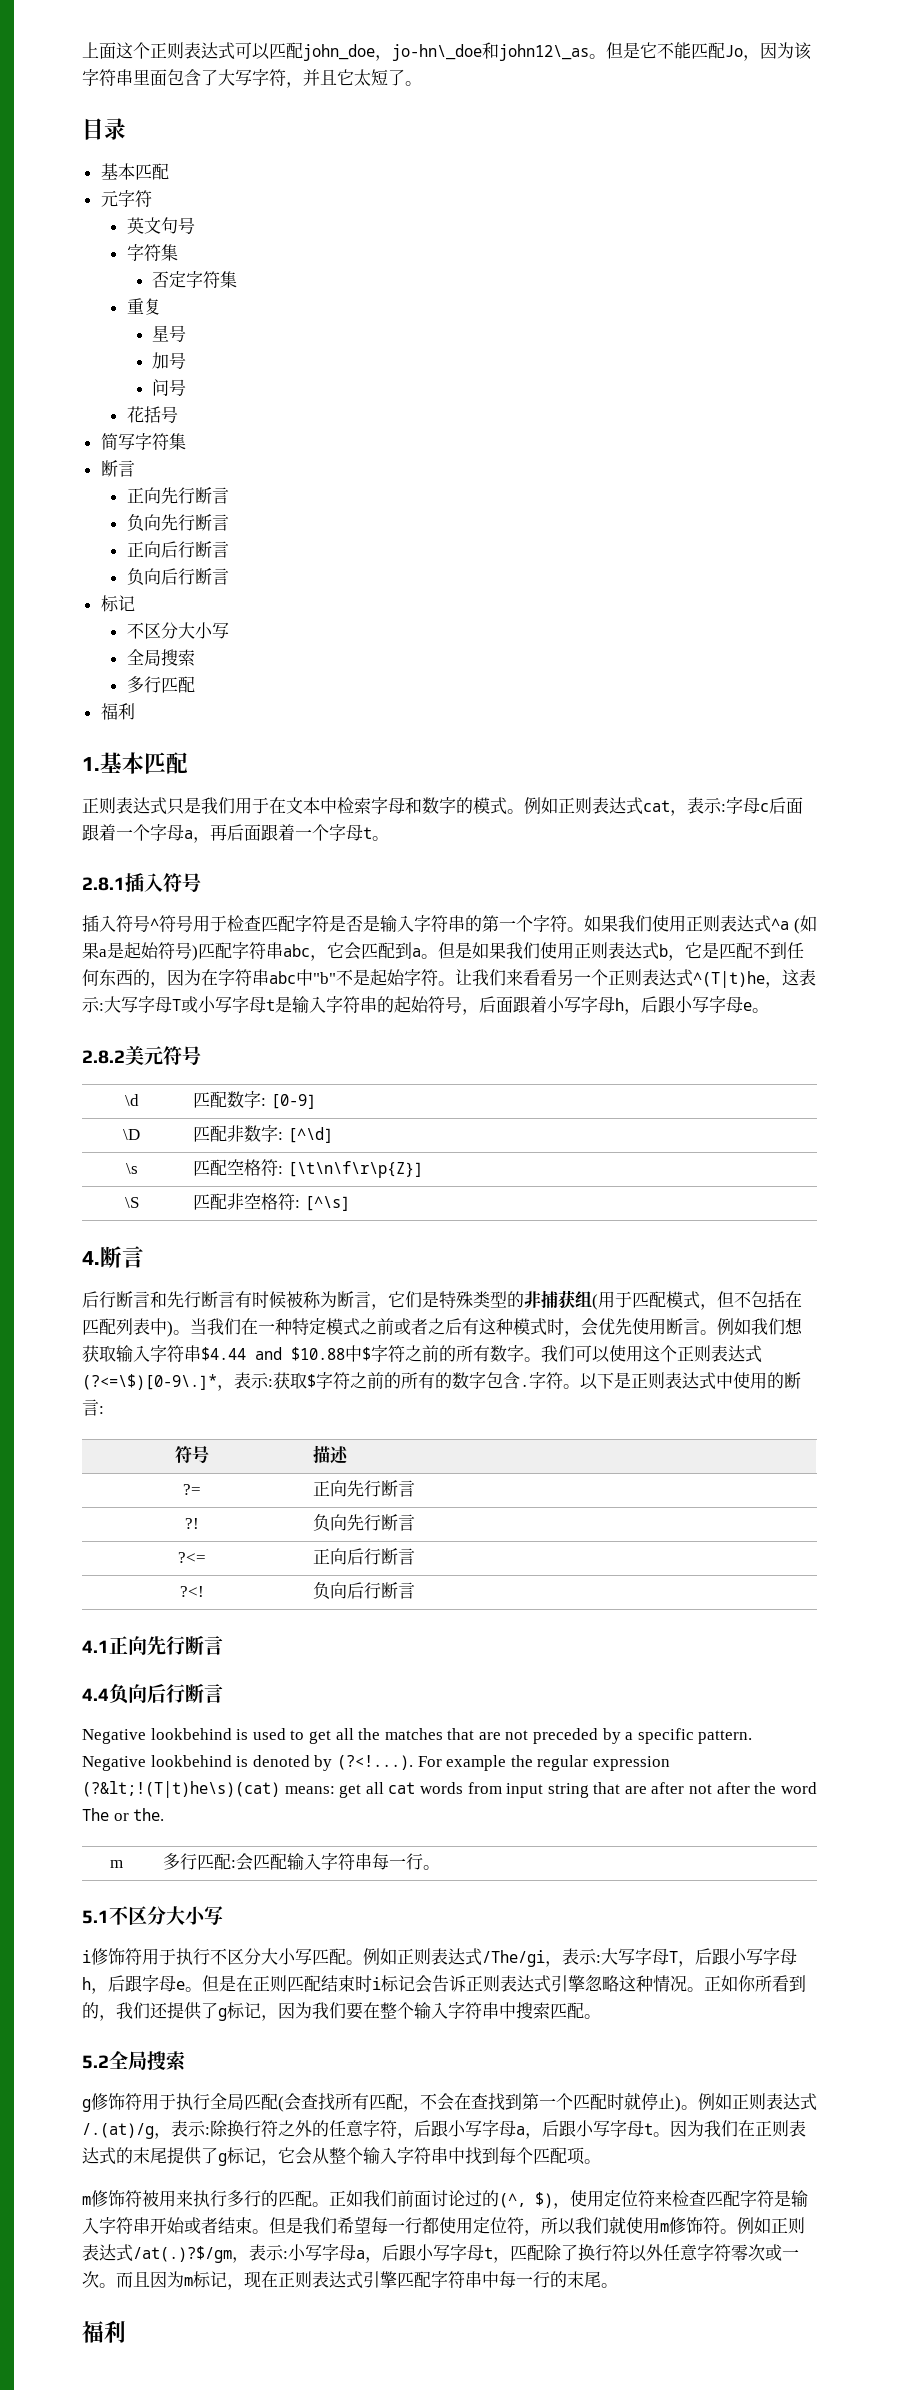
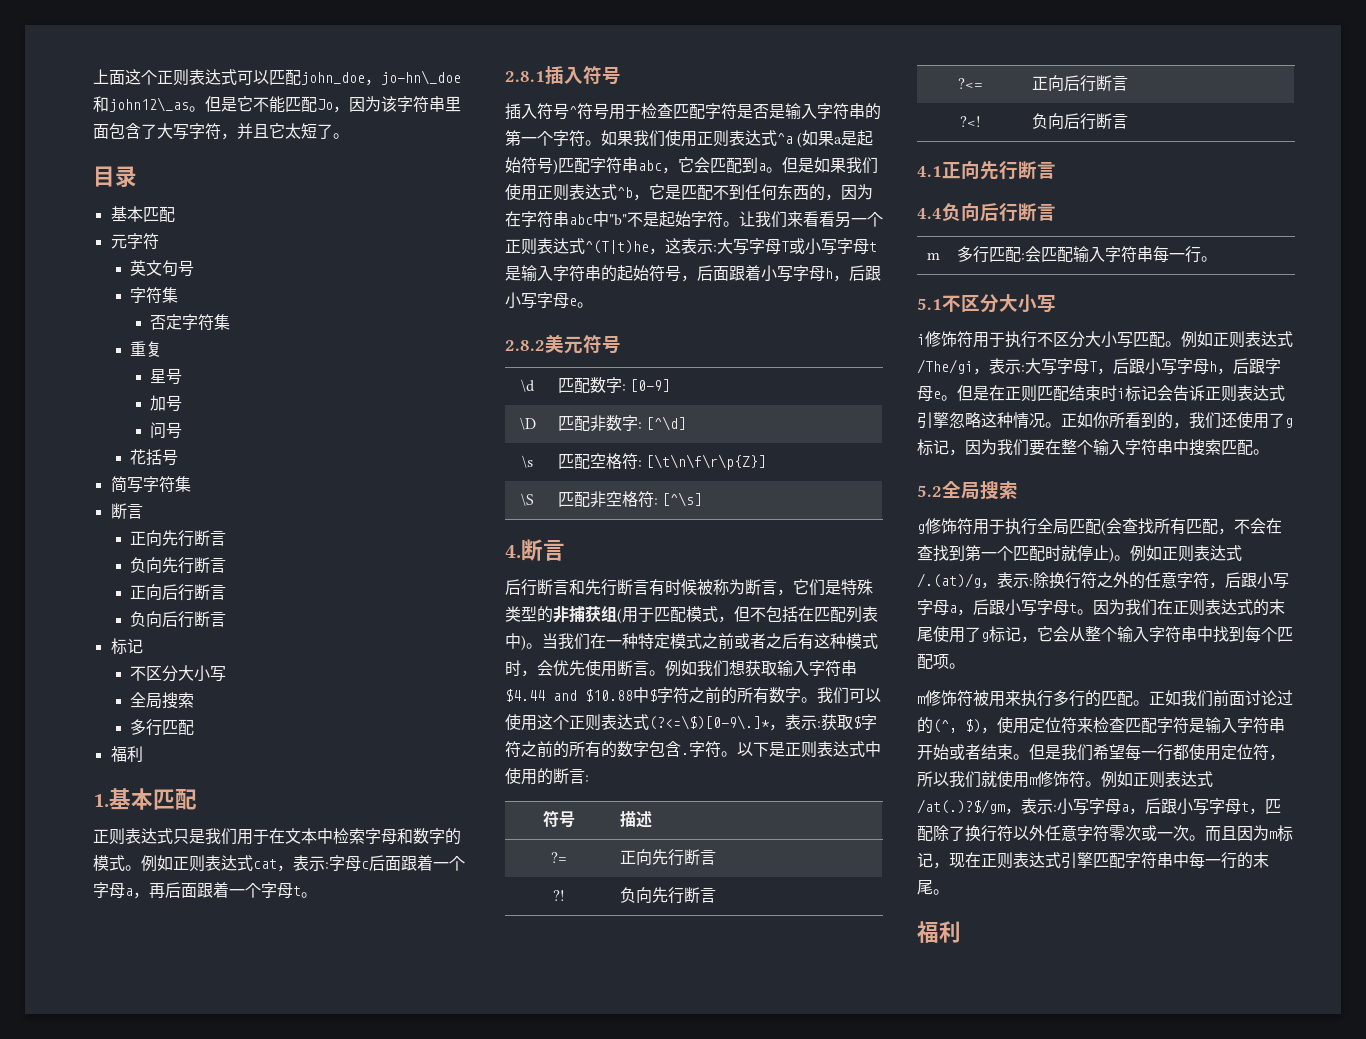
[659,944,668,957] b -> [617,187,633,198] ^b
[82,1728,753,1744] [82,1755,670,1771] [82,1781,817,1798] [82,1808,165,1821] // Negative lookbehind is used to get all the matches that are not preceded by a specific pattern. Negative lookbehind is denoted by (?<!...). For example the regular expression (?&lt;!(T|t)he\s)(cat) means: get all cat words from input string that are after not after the word The or the. -> (1056, 212) none
[167,2002,202,2020] 提供 -> [1237,412,1269,429] 使用
[167,2147,202,2165] 提供 -> [933,626,965,643] 使用

